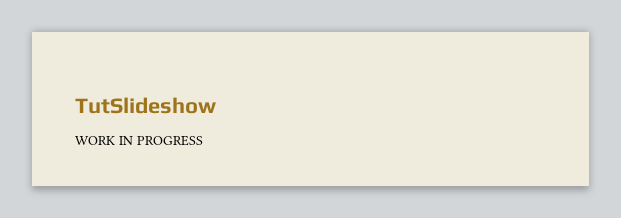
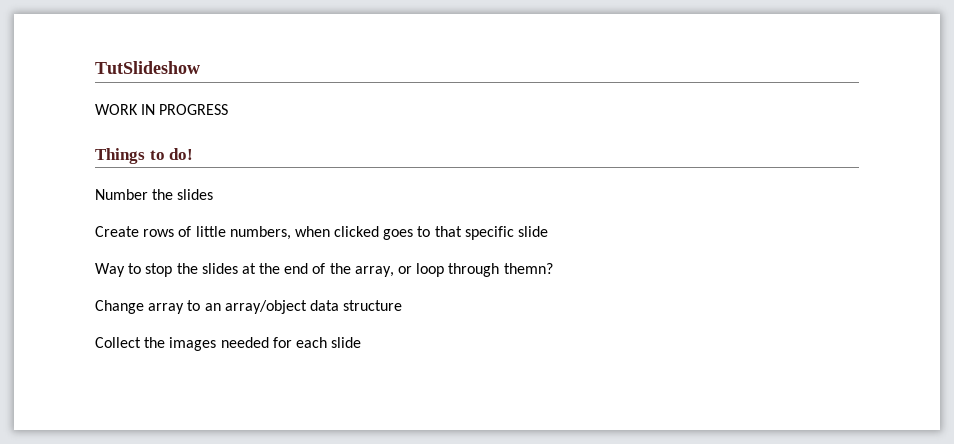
(203, 140) none -> [95,148,194,164] [95,189,214,200] [95,226,549,240] [95,263,553,277] [95,300,403,314] [95,337,362,351] // Things to do! // Number the slides // Create rows of little numbers, when clicked goes to that specific slide // Way to stop the slides at the end of the array, or loop through themn? // Change array to an array/object data structure // Collect the images needed for each slide

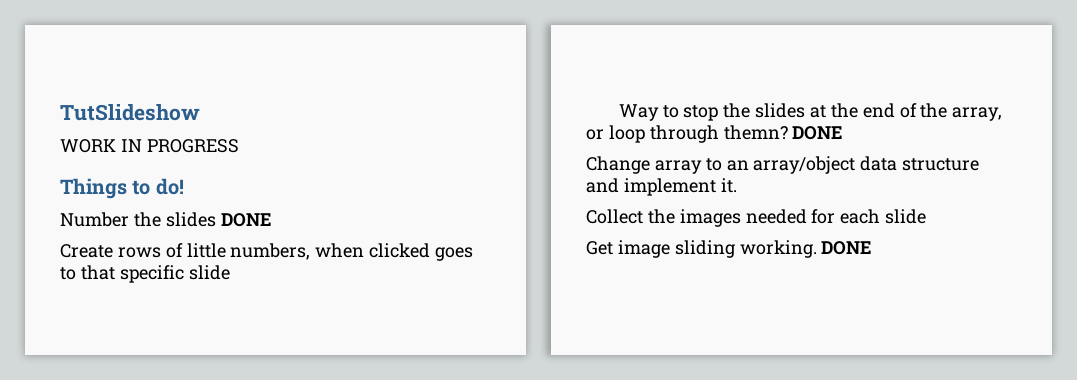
(214, 194) none -> [220,213,272,227] DONE
(553, 268) none -> [792,126,844,140] DONE
(403, 305) none -> [586,178,737,196] and implement it.
(362, 342) none -> [586,240,873,258] // Get image sliding working. DONE

